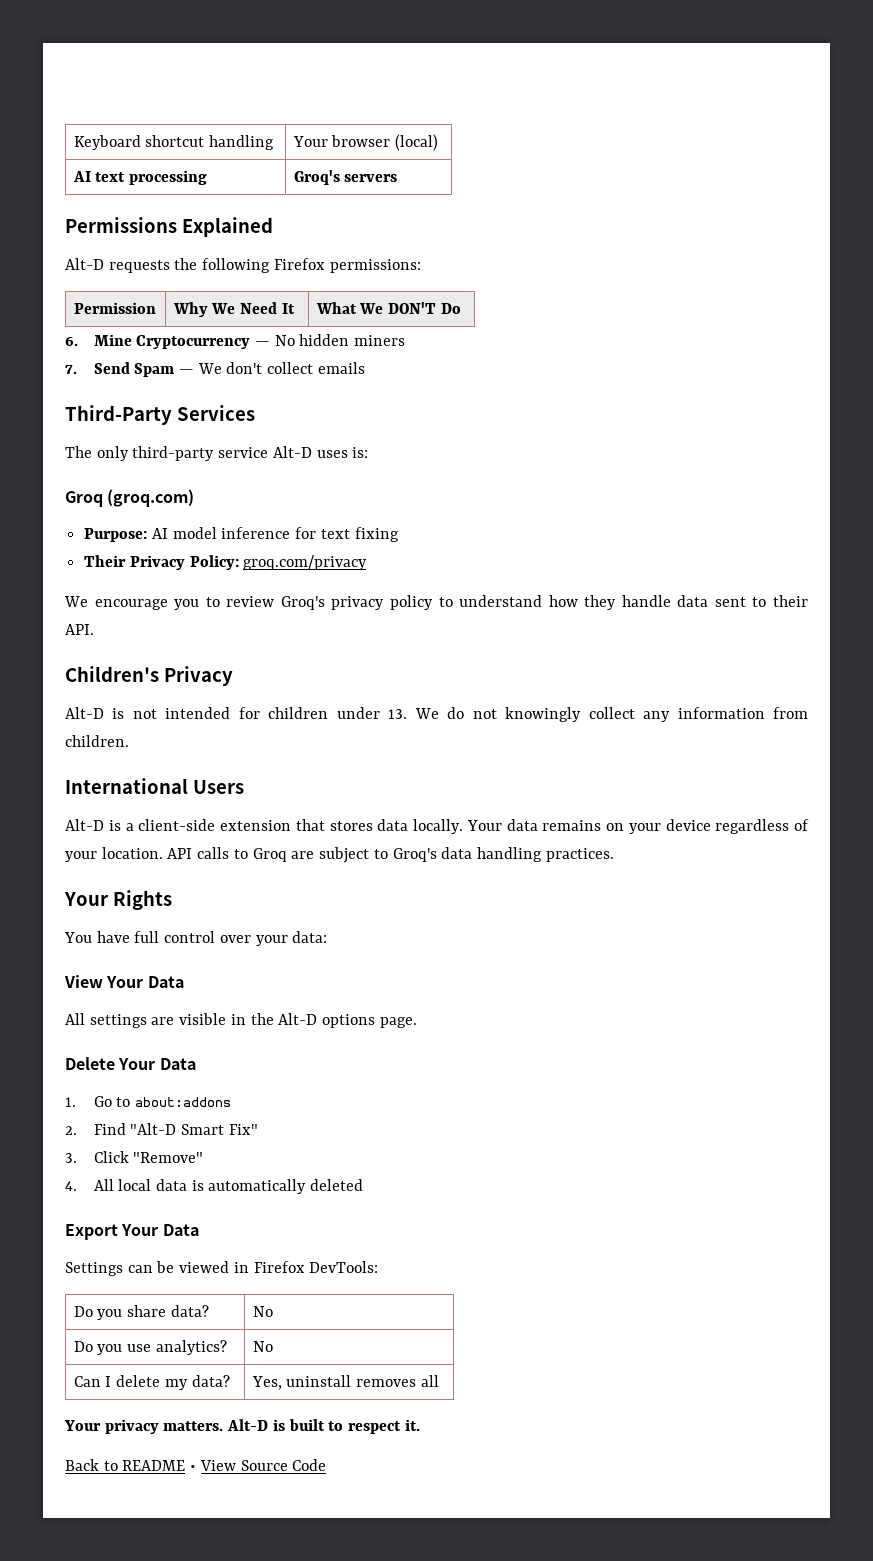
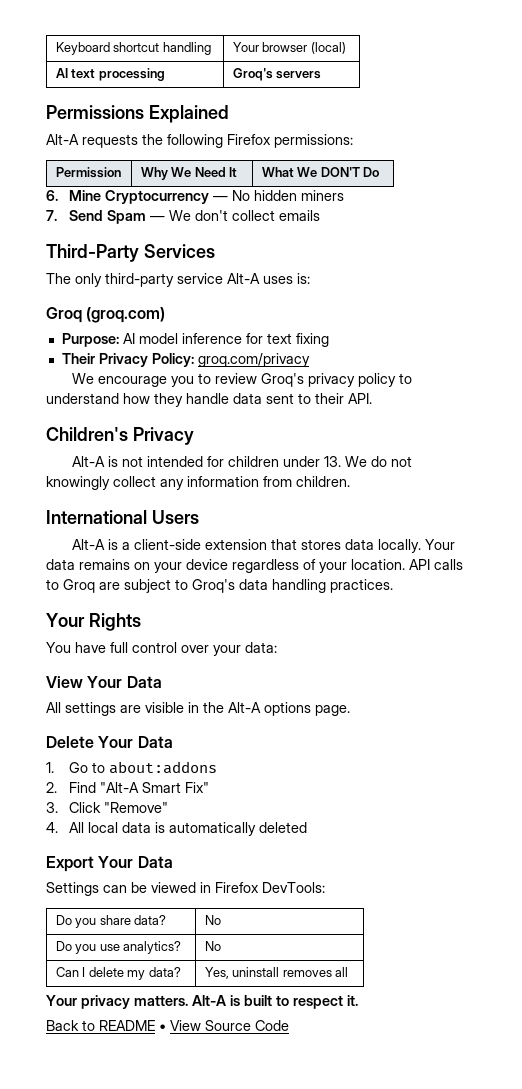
[65,258,104,270] Alt-D -> [46,134,79,145] Alt-A
[272,446,312,458] Alt-D -> [227,273,260,284] Alt-A
[65,707,104,719] Alt-D -> [71,456,105,467] Alt-A
[65,819,104,831] Alt-D -> [71,539,105,550] Alt-A
[278,1013,318,1025] Alt-D -> [228,702,261,713] Alt-A
[130,1123,177,1135] "Alt-D -> [100,782,140,793] "Alt-A
[227,1419,269,1431] Alt-D -> [192,995,226,1006] Alt-A

